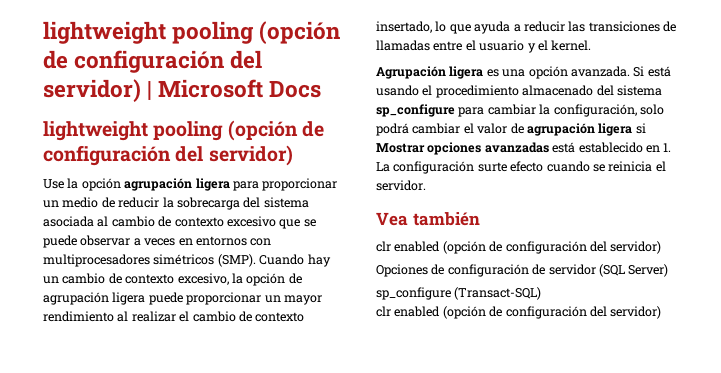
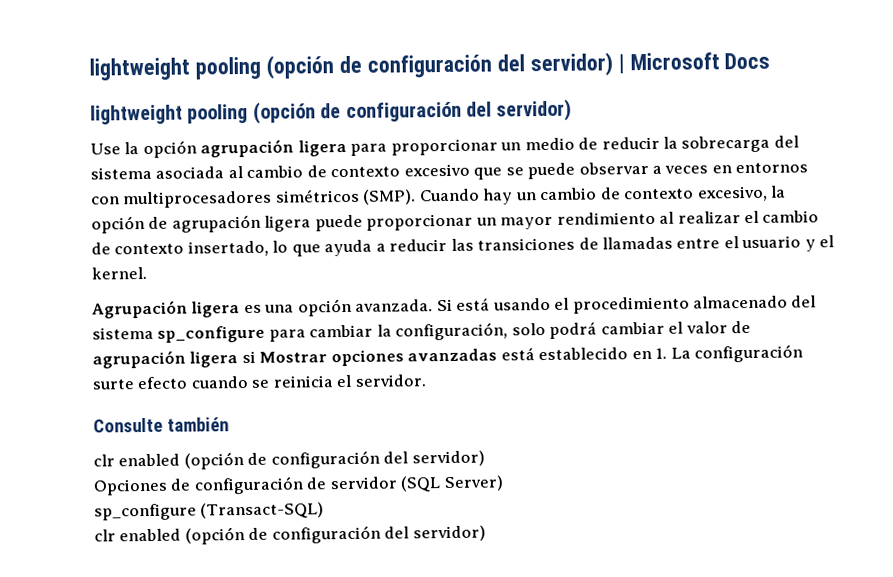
[376,212,408,226] Vea -> [93,417,163,433] Consulte

